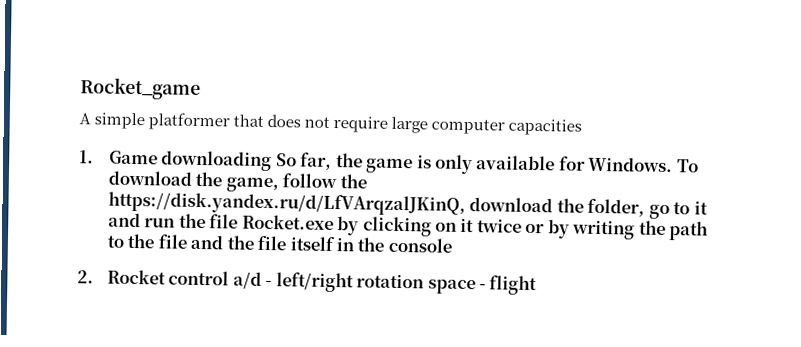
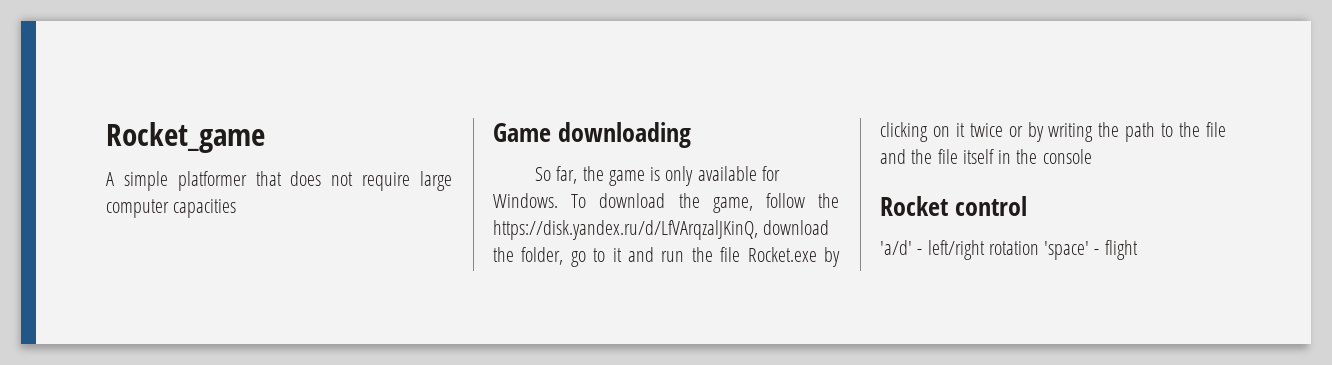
[79,150,94,164] 1. -> (237, 208) none
(273, 161) none -> (692, 135) //
[77,270,94,284] 2. -> (1092, 156) none
[232,271,262,289] a/d -> [880,240,912,255] // 'a/d'
[427,279,476,295] space -> [1044,241,1090,260] 'space'

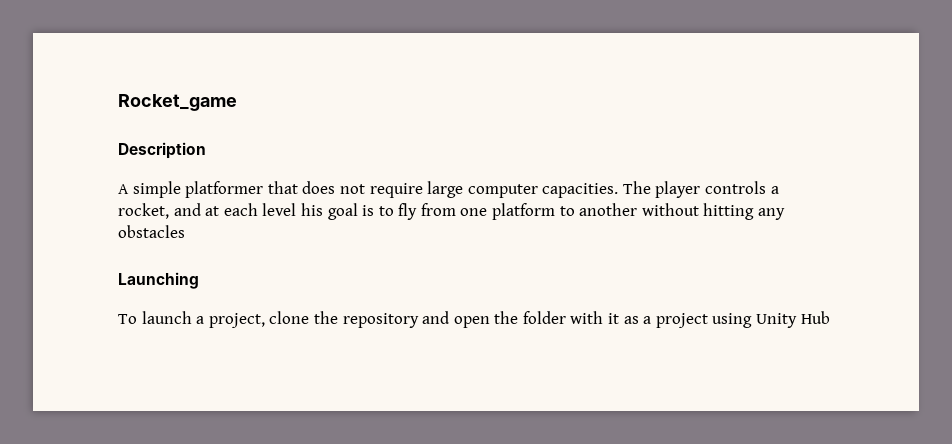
(265, 137) none -> [118,142,206,159] // Description
[173,199,237,218] [493,122,692,148] [535,166,780,186] [493,193,839,213] [493,220,830,240] [493,247,840,267] [880,122,1226,142] [880,149,1092,164] [880,196,1028,216] [880,240,1138,260] capacities // Game downloading // So far, the game is only available for Windows. To download the game, follow the https://disk.yandex.ru/d/LfVArqzalJKinQ, download the folder, go to it and run the file Rocket.exe by clicking on it twice or by writing the path to the file and the file itself in the console // Rocket control // 'a/d' - left/right rotation 'space' - flight -> [542,181,779,198] [118,203,786,220] [118,225,185,238] [118,272,199,289] [118,311,830,328] capacities. The player controls a rocket, and at each level his goal is to fly from one platform to another without hitting any obstacles // Launching // To launch a project, clone the repository and open the folder with it as a project using Unity Hub

